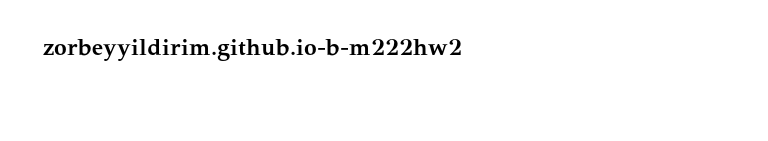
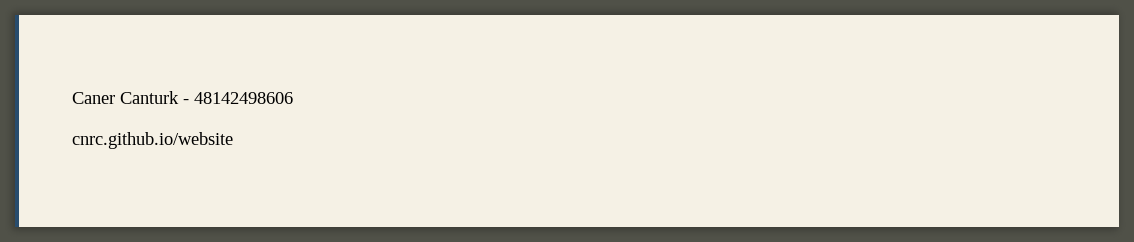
[43,39,462,61] zorbeyyildirim.github.io-b-m222hw2 -> [72,91,293,104] [72,132,233,149] Caner Canturk - 48142498606 // cnrc.github.io/website

